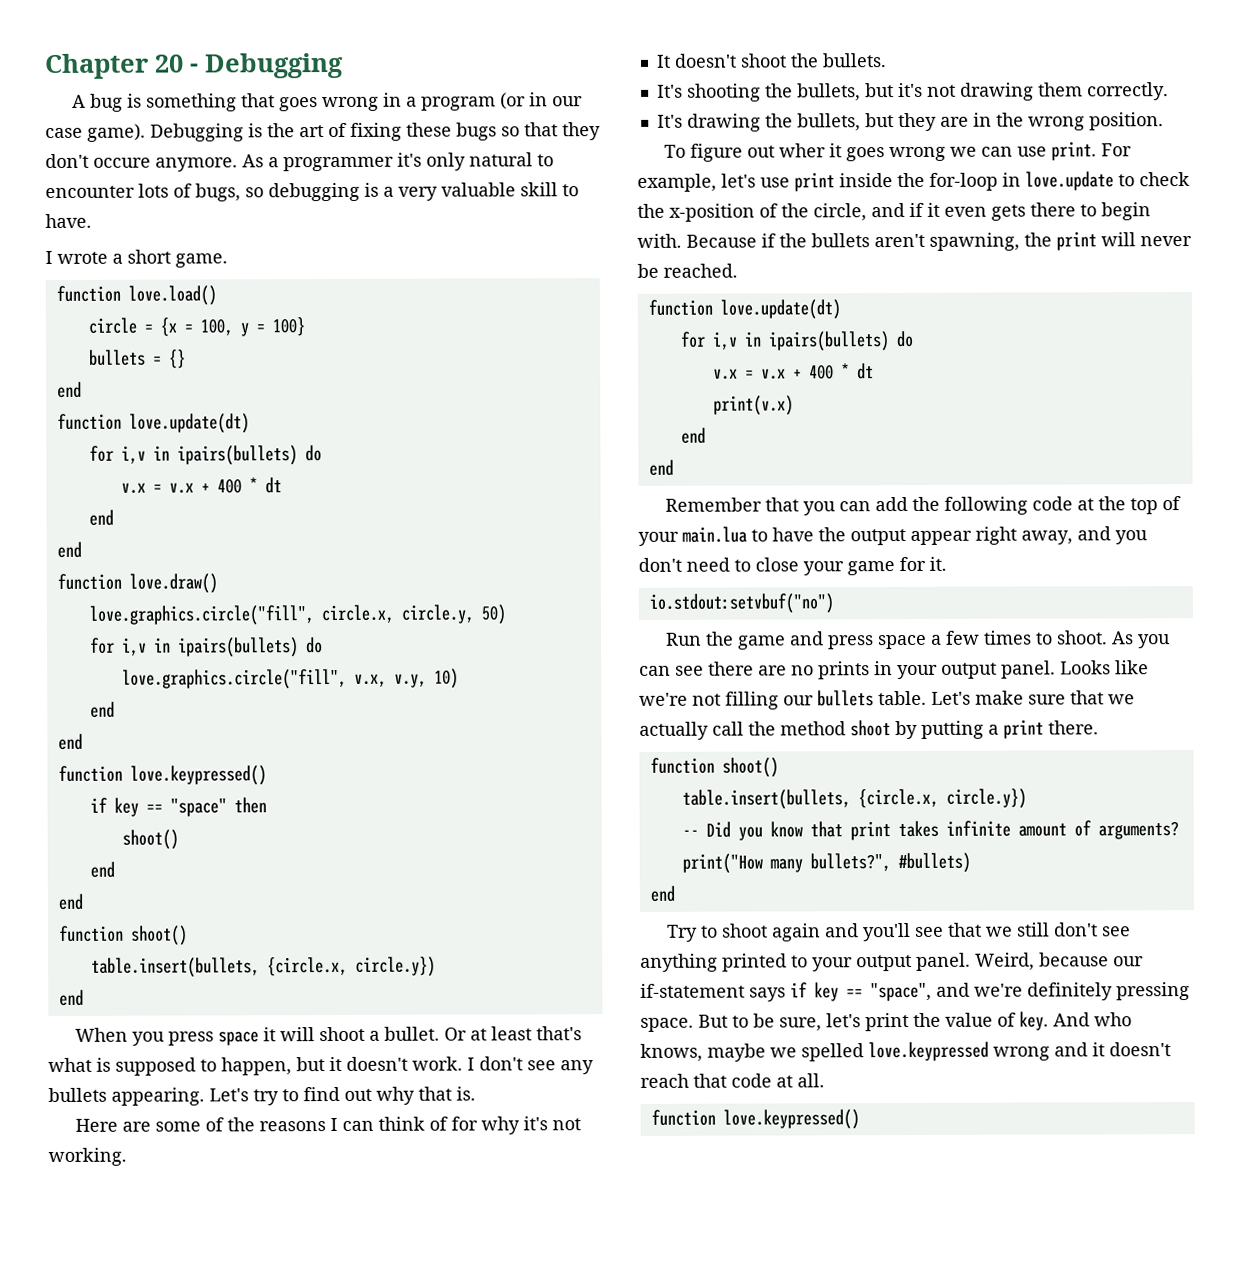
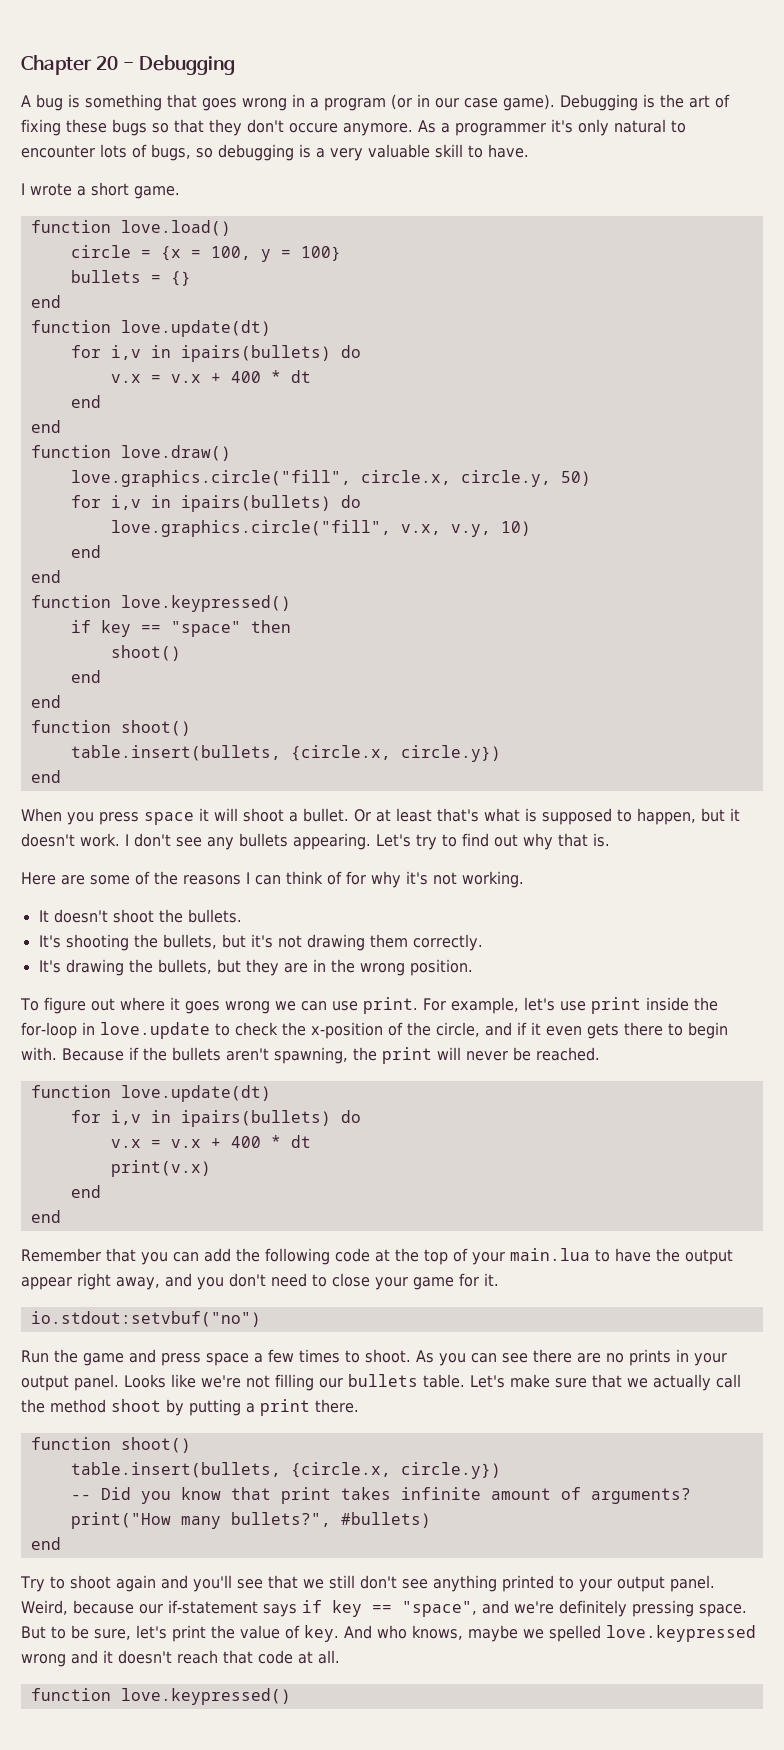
[779,143,827,158] wher -> [119,997,165,1011] where

